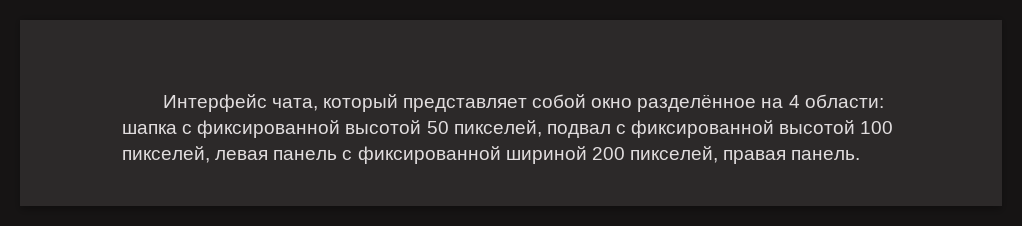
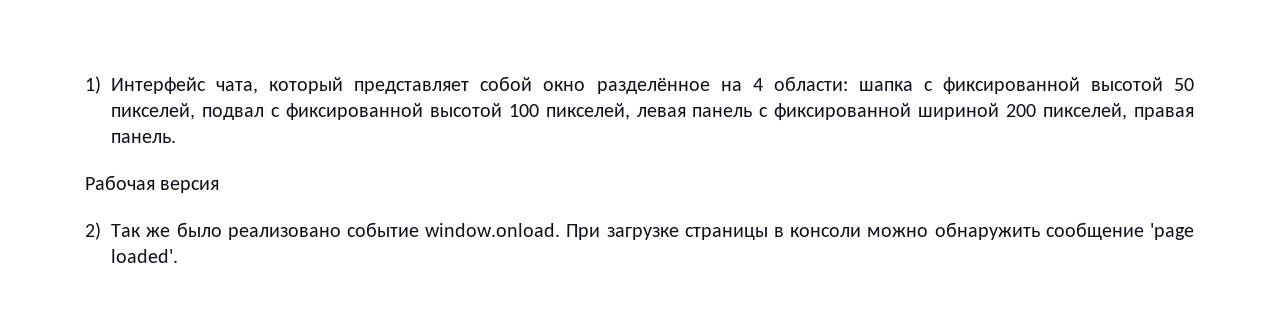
(162, 103) none -> [85,76,101,94] 1)
(861, 155) none -> [85,175,220,193] [85,222,1195,240] [111,249,179,263] // Рабочая версия // 2) Так же было реализовано событие window.onload. При загрузке страницы в консоли можно обнаружить сообщение 'page loaded'.

